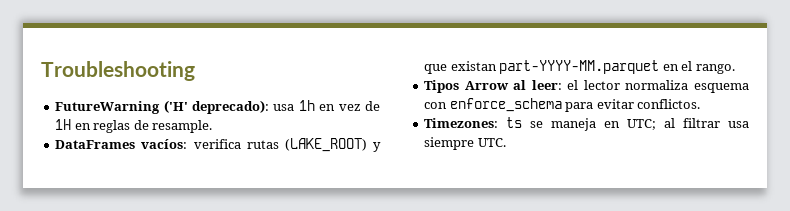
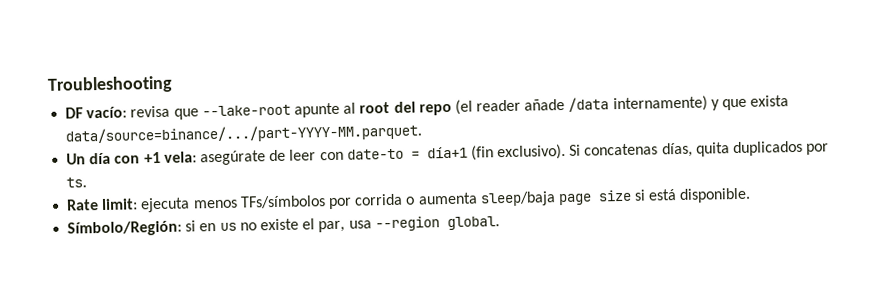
[55,100,380,114] [55,119,213,133] [55,138,381,152] [424,60,735,74] [424,80,749,93] [424,98,701,112] [424,117,749,131] [424,137,506,150] FutureWarning ('H' deprecado): usa 1h en vez de 1H en reglas de resample. // DataFrames vacíos: verifica rutas (LAKE_ROOT) y que existan part-YYYY-MM.parquet en el rango. // Tipos Arrow al leer: el lector normaliza esquema con enforce_schema para evitar conflictos. // Timezones: ts se maneja en UTC; al filtrar usa siempre UTC. -> [65,95,790,120] [65,123,423,145] [66,140,830,166] [66,177,88,188] [66,187,752,213] [67,216,500,237] DF vacío: revisa que --lake-root apunte al root del repo (el reader añade /data internamente) y que exista data/source=binance/.../part-YYYY-MM.parquet. // Un día con +1 vela: asegúrate de leer con date-to = día+1 (fin exclusivo). Si concatenas días, quita duplicados por ts. // Rate limit: ejecuta menos TFs/símbolos por corrida o aumenta sleep/baja page size si está disponible. // Símbolo/Región: si en us no existe el par, usa --region global.

